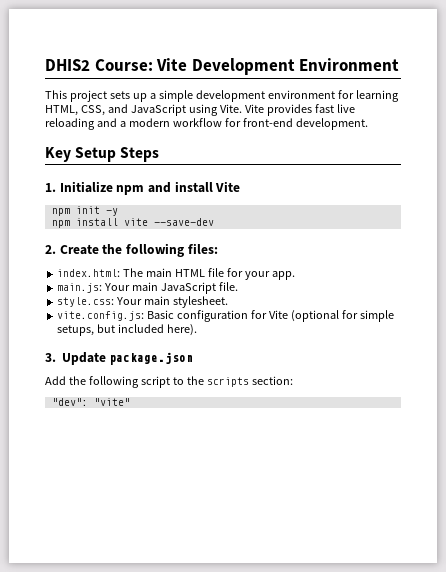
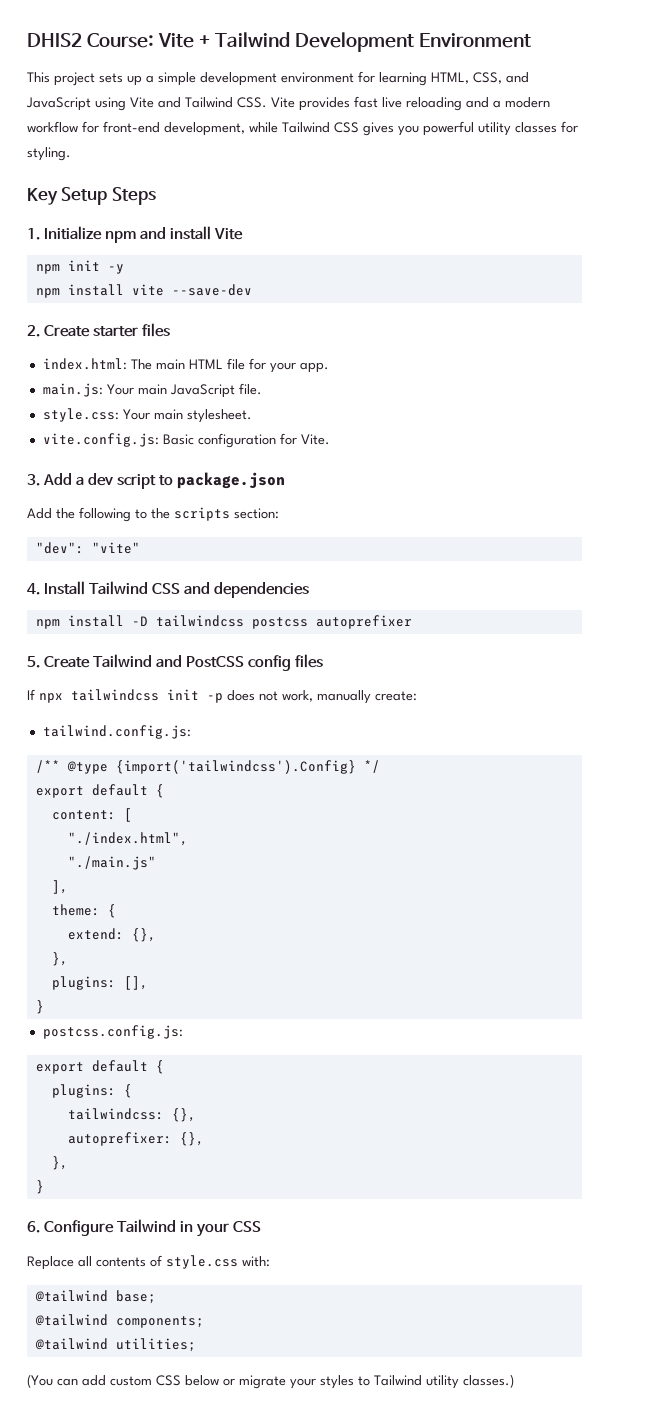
(188, 64) none -> [198,32,290,47] + Tailwind
[219,104,242,113] Vite. -> [130,97,267,108] Vite and Tailwind CSS.
[295,118,368,130] development. -> [164,121,578,136] [27,147,71,161] development, while Tailwind CSS gives you powerful utility classes for styling.
[102,243,218,257] the following files: -> [93,323,171,337] starter files
[268,310,394,322] [57,324,198,336] [45,352,106,365] Vite (optional for simple setups, but included here). // 3. Update -> [300,434,330,445] [27,473,174,489] Vite. // 3. Add a dev script to
[140,376,170,388] script -> (131, 514) none
(130, 402) none -> [27,581,310,598] [35,615,412,629] [27,654,324,671] [27,689,417,704] [42,725,191,739] [35,760,380,774] [35,784,164,798] [51,808,132,822] [67,832,188,846] [67,856,156,870] [51,880,68,894] [51,904,116,918] [67,928,156,942] [51,952,68,966] [51,976,148,990] [35,1000,44,1014] [42,1025,183,1039] [35,1060,164,1074] [51,1084,132,1098] [67,1108,196,1122] [67,1132,204,1146] [51,1156,68,1170] [35,1180,44,1194] [27,1219,262,1237] [27,1255,270,1270] [34,1290,156,1304] [34,1314,204,1328] [34,1338,196,1352] [27,1374,514,1389] // 4. Install Tailwind CSS and dependencies // npm install -D tailwindcss postcss autoprefixer // 5. Create Tailwind and PostCSS config files // If npx tailwindcss init -p does not work, manually create: // tailwind.config.js: // /** @type {import('tailwindcss').Config} */ // export default { // content: [ // "./index.html", // "./main.js" // ], // theme: { // extend: {}, // }, // plugins: [], // } // postcss.config.js: // export default { // plugins: { // tailwindcss: {}, // autoprefixer: {}, // }, // } // 6. Configure Tailwind in your CSS // Replace all contents of style.css with: // @tailwind base; // @tailwind components; // @tailwind utilities; // (You can add custom CSS below or migrate your styles to Tailwind utility classes.)

